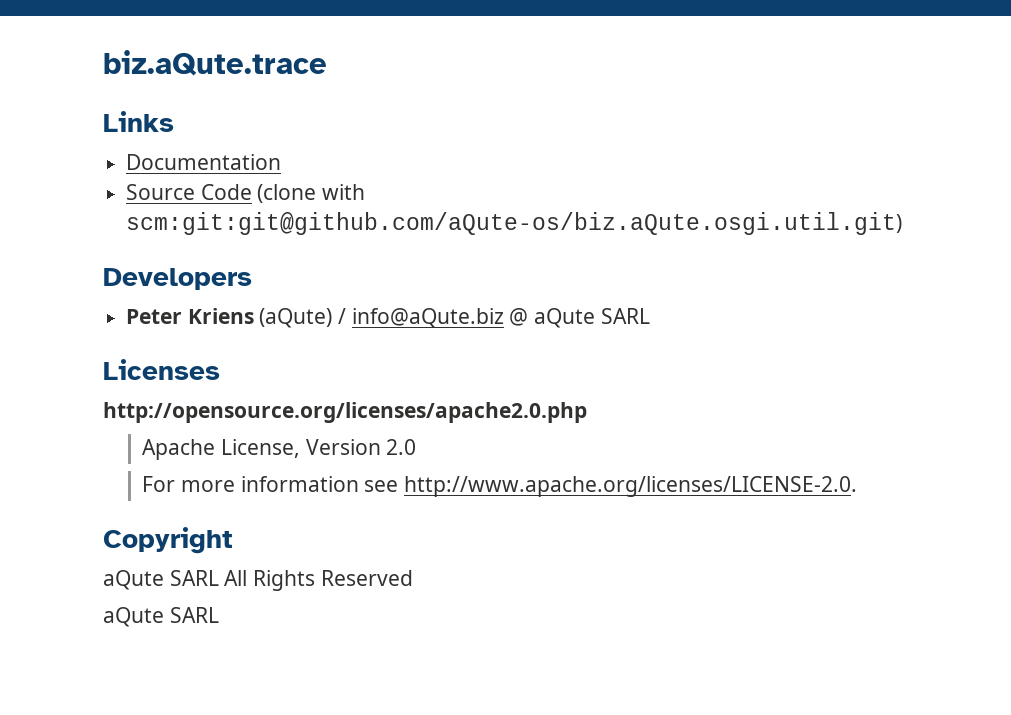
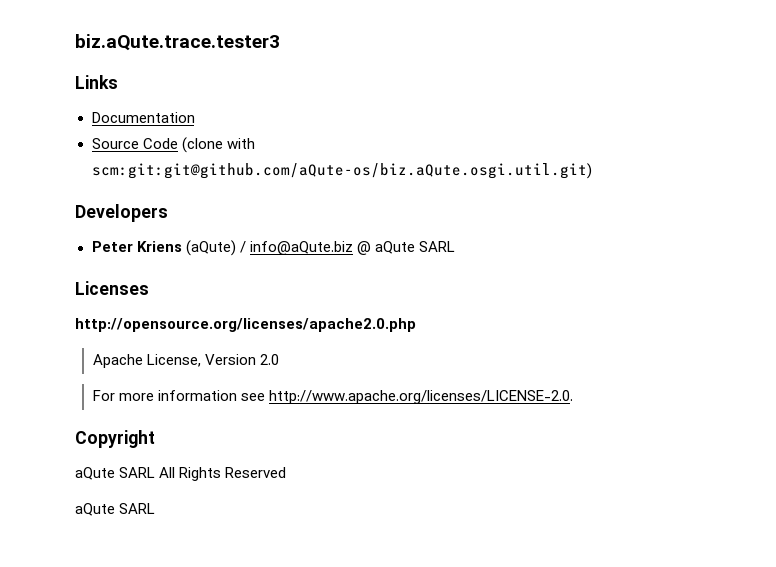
[103,50,327,76] biz.aQute.trace -> [75,34,280,51] biz.aQute.trace.tester3

